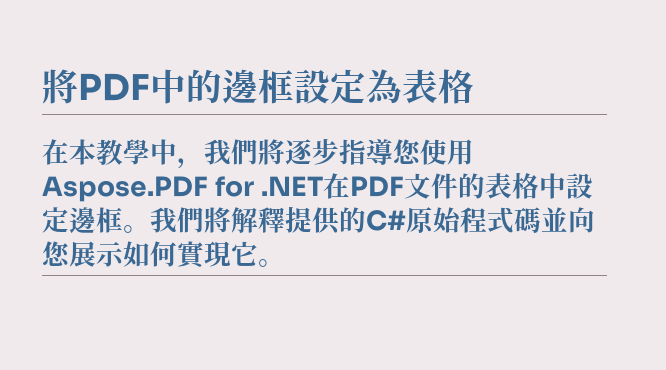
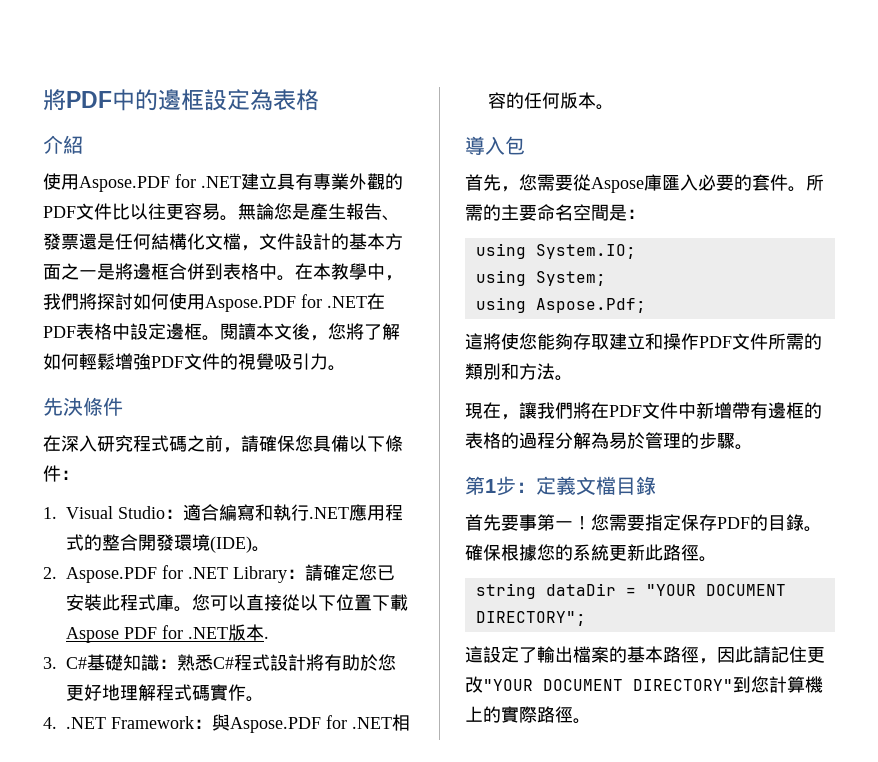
(474, 86) none -> [43,135,83,154] [43,173,403,192] [43,203,400,221] [43,233,403,251] [43,263,295,281] 介紹 // 使用Aspose.PDF for .NET建立具有專業外觀的PDF文件比以往更容易。無論您是產生報告、發票還是任何結構化文檔，文件設計的基本方面之一是將邊框合併到表格中。
[285,138,422,165] 逐步指導您 -> [97,293,169,310] 探討如何
[404,173,486,199] 文件的 -> (76, 332) none
[150,206,595,235] [42,241,258,269] 我們將解釋提供的C#原始程式碼並向您展示如何實現它 -> [220,323,400,341] [43,353,346,371] [43,397,123,416] [43,435,403,453] [43,465,79,482] [43,504,404,521] [66,534,271,553] [43,564,396,583] [66,594,409,612] [66,624,270,643] [43,654,397,671] [66,684,265,702] [43,714,411,733] [488,92,615,110] [465,136,525,155] [465,174,824,193] [465,204,645,221] [475,243,636,259] [475,270,606,286] [475,297,646,313] [465,333,822,350] [465,363,573,381] [465,402,822,420] [465,432,753,450] [465,476,656,496] [465,514,822,532] [465,544,717,562] [475,583,786,599] [475,611,586,626] [465,646,825,664] [465,676,823,693] [465,706,573,723] 閱讀本文後，您將了解如何輕鬆增強PDF文件的視覺吸引力。 // 先決條件 // 在深入研究程式碼之前，請確保您具備以下條件： // 1. Visual Studio：適合編寫和執行.NET應用程式的整合開發環境(IDE)。 // 2. Aspose.PDF for .NET Library：請確定您已安裝此程式庫。您可以直接從以下位置下載Aspose PDF for .NET版本. // 3. C#基礎知識：熟悉C#程式設計將有助於您更好地理解程式碼實作。 // 4. .NET Framework：與Aspose.PDF for .NET相容的任何版本。 // 導入包 // 首先，您需要從Aspose庫匯入必要的套件。所需的主要命名空間是： // using System.IO; // using System; // using Aspose.Pdf; // 這將使您能夠存取建立和操作PDF文件所需的類別和方法。 // 現在，讓我們將在PDF文件中新增帶有邊框的表格的過程分解為易於管理的步驟。 // 第1步：定義文檔目錄 // 首先要事第一！您需要指定保存PDF的目錄。確保根據您的系統更新此路徑。 // string dataDir = "YOUR DOCUMENT DIRECTORY"; // 這設定了輸出檔案的基本路徑，因此請記住更改"YOUR DOCUMENT DIRECTORY"到您計算機上的實際路徑

